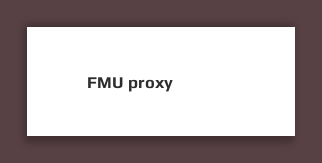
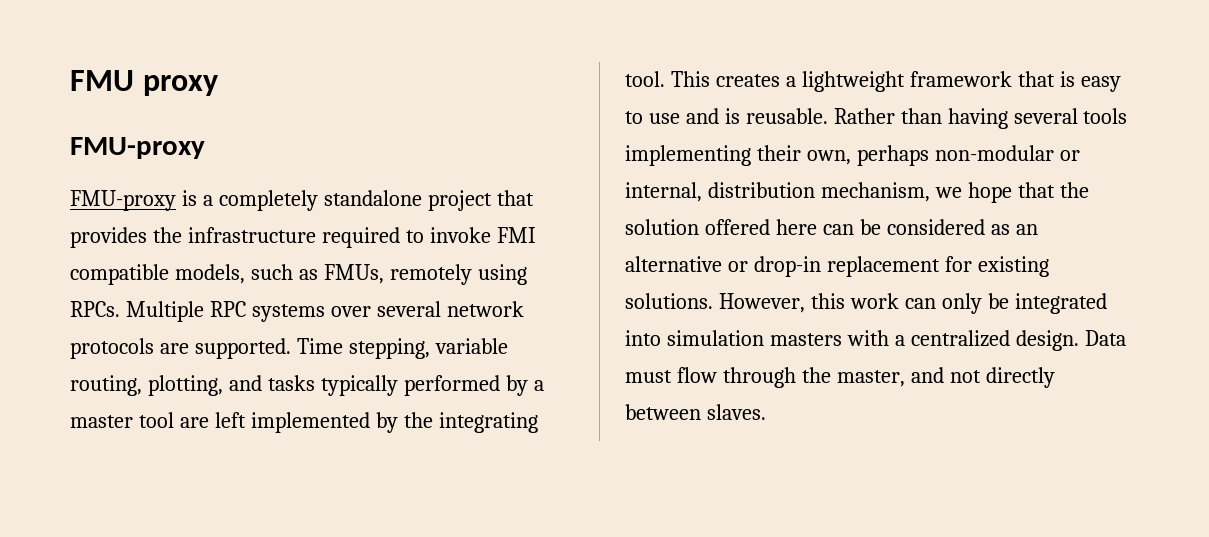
(174, 85) none -> [70,137,205,159] [70,190,534,211] [70,227,536,248] [70,264,527,285] [70,301,524,322] [70,338,508,359] [70,375,544,396] [70,412,538,433] [625,71,1121,92] [625,108,1128,129] [625,145,1080,166] [625,182,1089,203] [625,219,1038,235] [625,256,1049,277] [625,293,1107,314] [625,330,1126,351] [625,367,1055,388] [625,404,766,420] // FMU-proxy // FMU-proxy is a completely standalone project that provides the infrastructure required to invoke FMI compatible models, such as FMUs, remotely using RPCs. Multiple RPC systems over several network protocols are supported. Time stepping, variable routing, plotting, and tasks typically performed by a master tool are left implemented by the integrating tool. This creates a lightweight framework that is easy to use and is reusable. Rather than having several tools implementing their own, perhaps non-modular or internal, distribution mechanism, we hope that the solution offered here can be considered as an alternative or drop-in replacement for existing solutions. However, this work can only be integrated into simulation masters with a centralized design. Data must flow through the master, and not directly between slaves.

